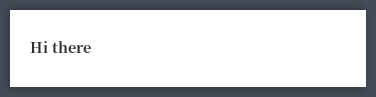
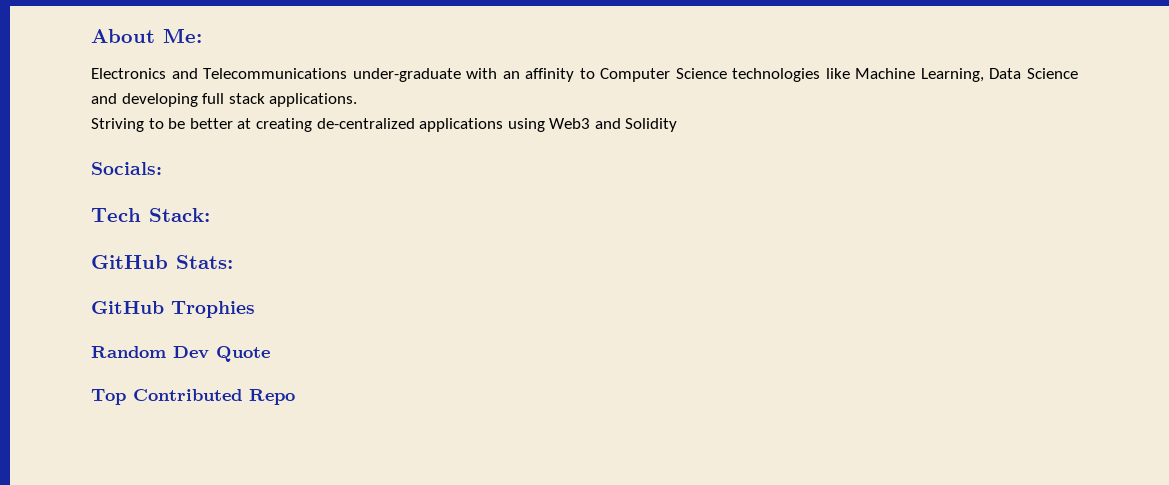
[30,41,91,53] Hi there -> [91,28,202,43] [91,68,1078,82] [91,93,358,107] [91,118,678,132] [91,162,162,175] [91,208,210,222] [91,255,233,269] [91,301,255,318] [91,346,270,362] [91,389,295,405] About Me: // Electronics and Telecommunications under-graduate with an affinity to Computer Science technologies like Machine Learning, Data Science and developing full stack applications. // Striving to be better at creating de-centralized applications using Web3 and Solidity // Socials: // Tech Stack: // GitHub Stats: // GitHub Trophies // Random Dev Quote // Top Contributed Repo

